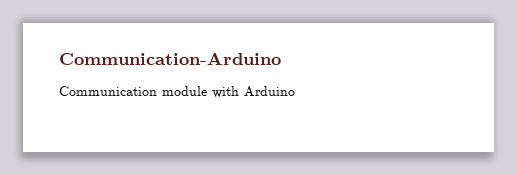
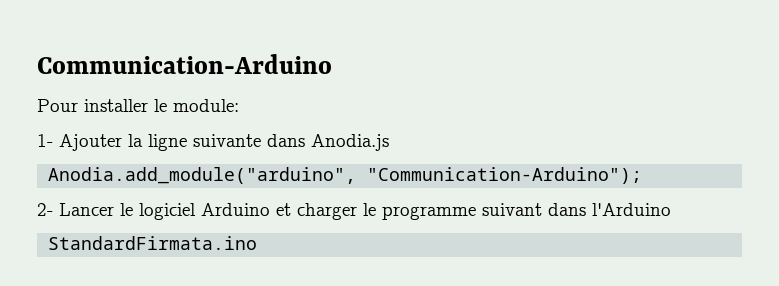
[59,86,295,98] Communication module with Arduino -> [37,99,239,112] [37,134,389,151] [48,167,643,184] [37,203,671,220] [48,236,258,250] Pour installer le module: // 1- Ajouter la ligne suivante dans Anodia.js // Anodia.add_module("arduino", "Communication-Arduino"); // 2- Lancer le logiciel Arduino et charger le programme suivant dans l'Arduino // StandardFirmata.ino

